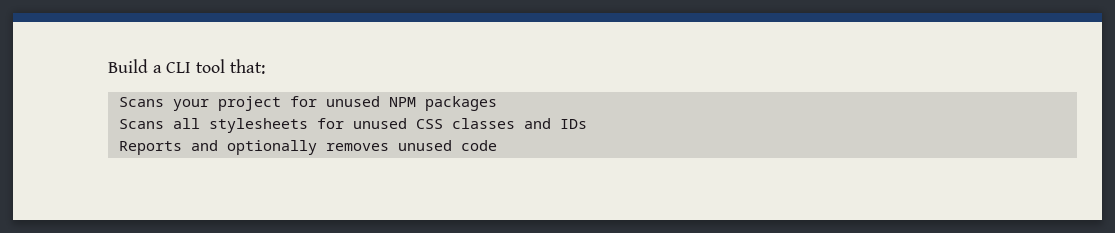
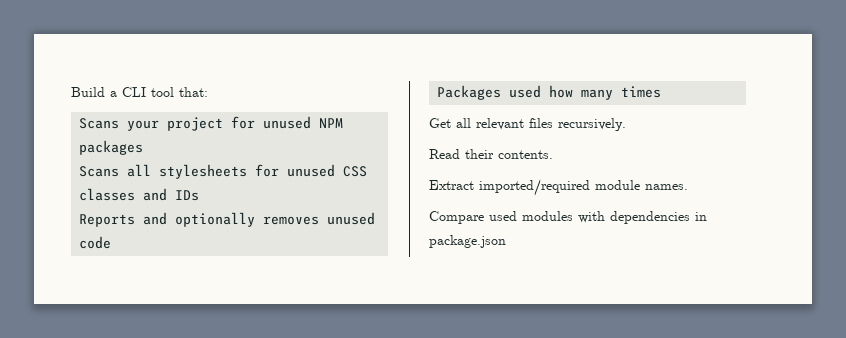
(497, 145) none -> [437,85,662,100] [429,118,626,131] [429,149,553,159] [429,179,688,196] [429,211,707,224] [429,235,506,248] // Packages used how many times // Get all relevant files recursively. // Read their contents. // Extract imported/required module names. // Compare used modules with dependencies in package.json

